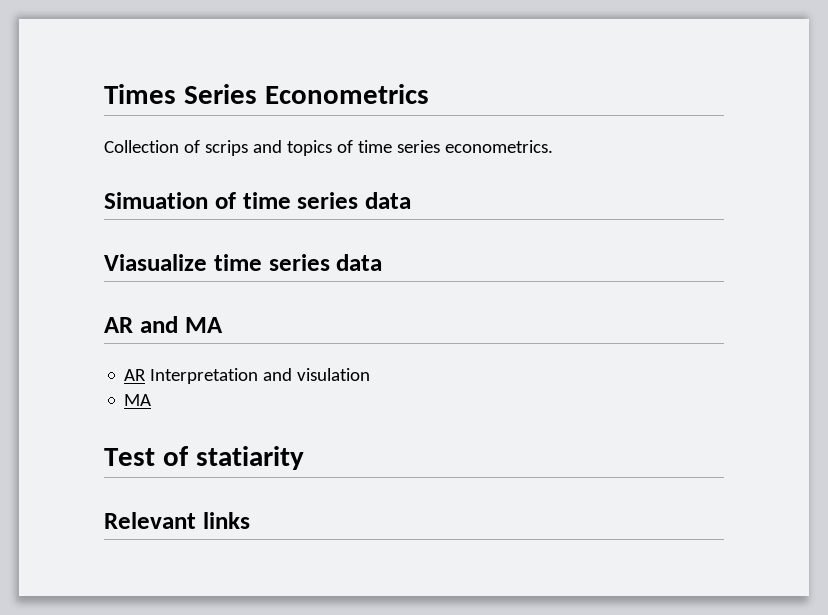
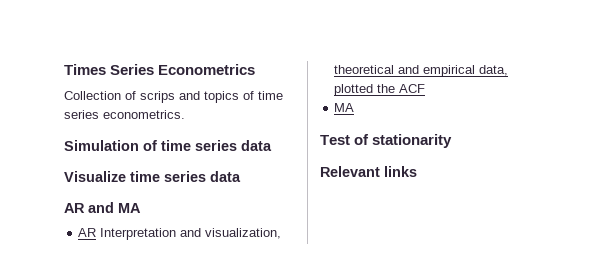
[104,192,208,209] Simuation -> [64,140,139,151] Simulation
[104,254,207,271] Viasualize -> [64,171,126,182] Visualize
[297,368,371,381] visulation -> [205,228,282,239] [334,65,509,77] [334,84,426,96] visualization, theoretical and empirical data, plotted the ACF
[195,446,304,470] statiarity -> [372,134,453,148] stationarity

